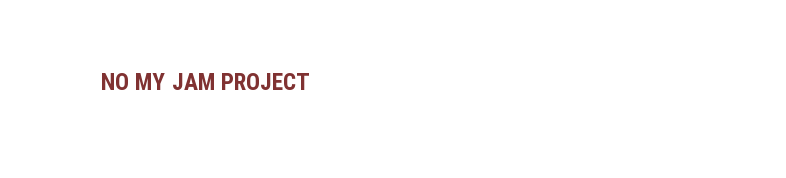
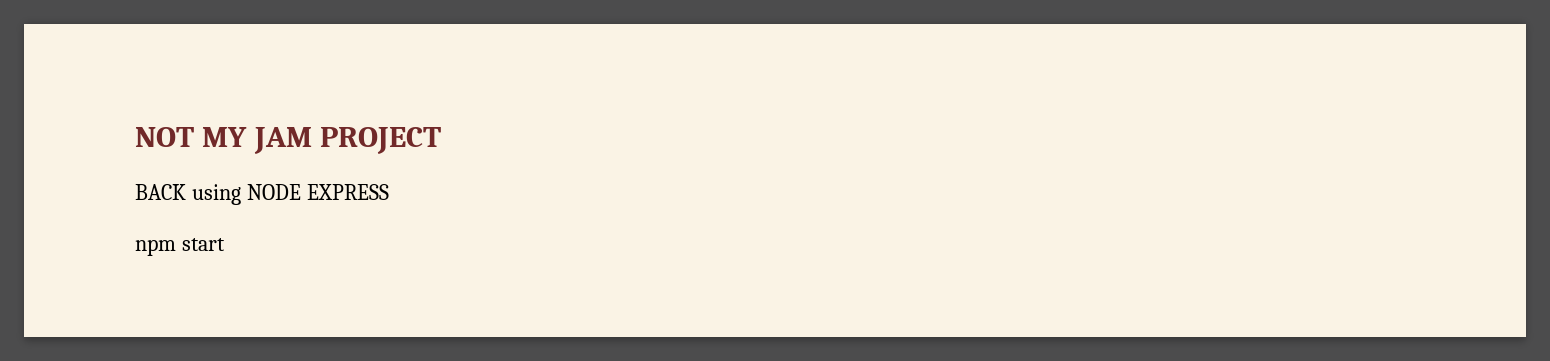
[101,73,129,90] NO -> [135,127,194,147] NOT
(311, 81) none -> [135,184,389,205] [135,238,225,256] // BACK using NODE EXPRESS // npm start

